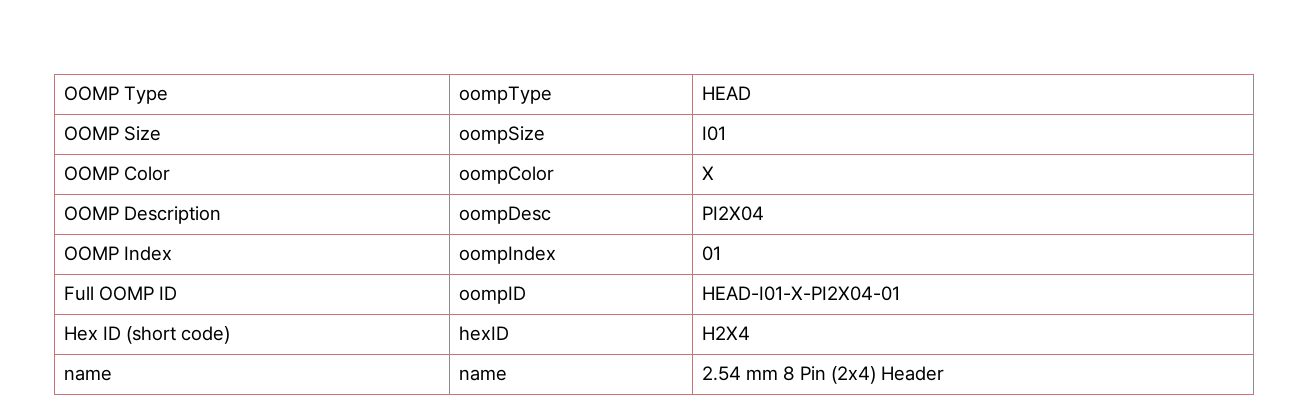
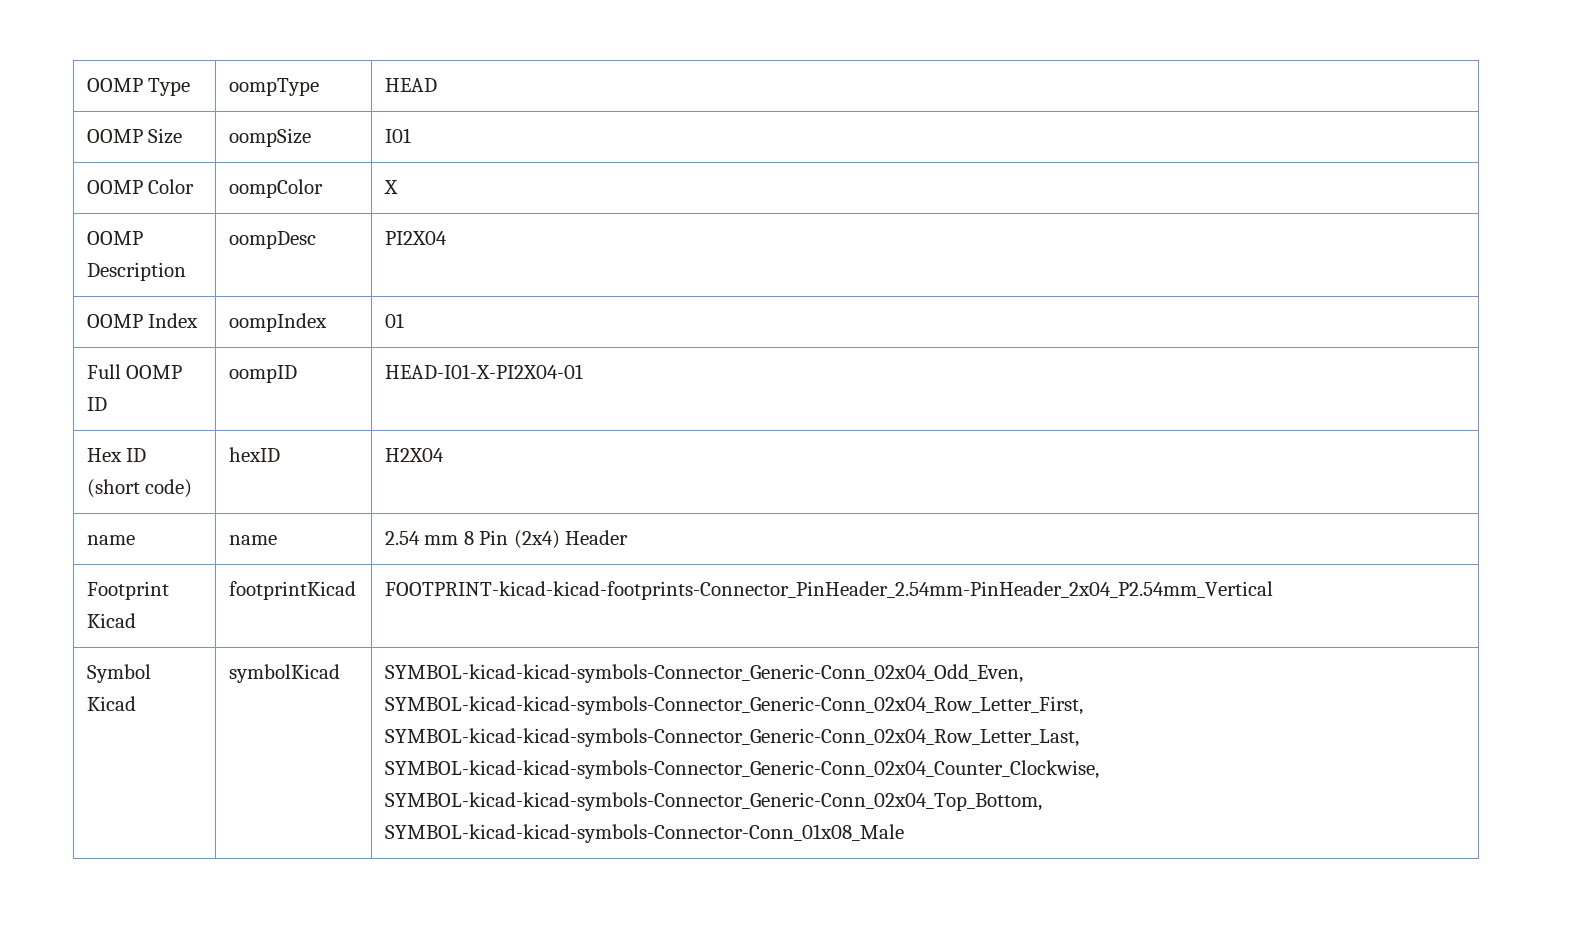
[701,326,750,340] H2X4 -> [384,448,444,462] H2X04
(945, 373) none -> [86,581,169,600] [86,613,136,628] [228,581,356,600] [384,581,1273,600] [86,664,151,683] [86,696,136,711] [228,664,340,683] [384,664,1023,683] [384,696,1083,715] [384,728,1079,747] [384,760,1099,779] [384,792,1042,811] [384,824,904,843] // Footprint Kicad | footprintKicad | FOOTPRINT-kicad-kicad-footprints-Connector_PinHeader_2.54mm-PinHeader_2x04_P2.54mm_Vertical // Symbol Kicad | symbolKicad | SYMBOL-kicad-kicad-symbols-Connector_Generic-Conn_02x04_Odd_Even, SYMBOL-kicad-kicad-symbols-Connector_Generic-Conn_02x04_Row_Letter_First, SYMBOL-kicad-kicad-symbols-Connector_Generic-Conn_02x04_Row_Letter_Last, SYMBOL-kicad-kicad-symbols-Connector_Generic-Conn_02x04_Counter_Clockwise, SYMBOL-kicad-kicad-symbols-Connector_Generic-Conn_02x04_Top_Bottom, SYMBOL-kicad-kicad-symbols-Connector-Conn_01x08_Male

